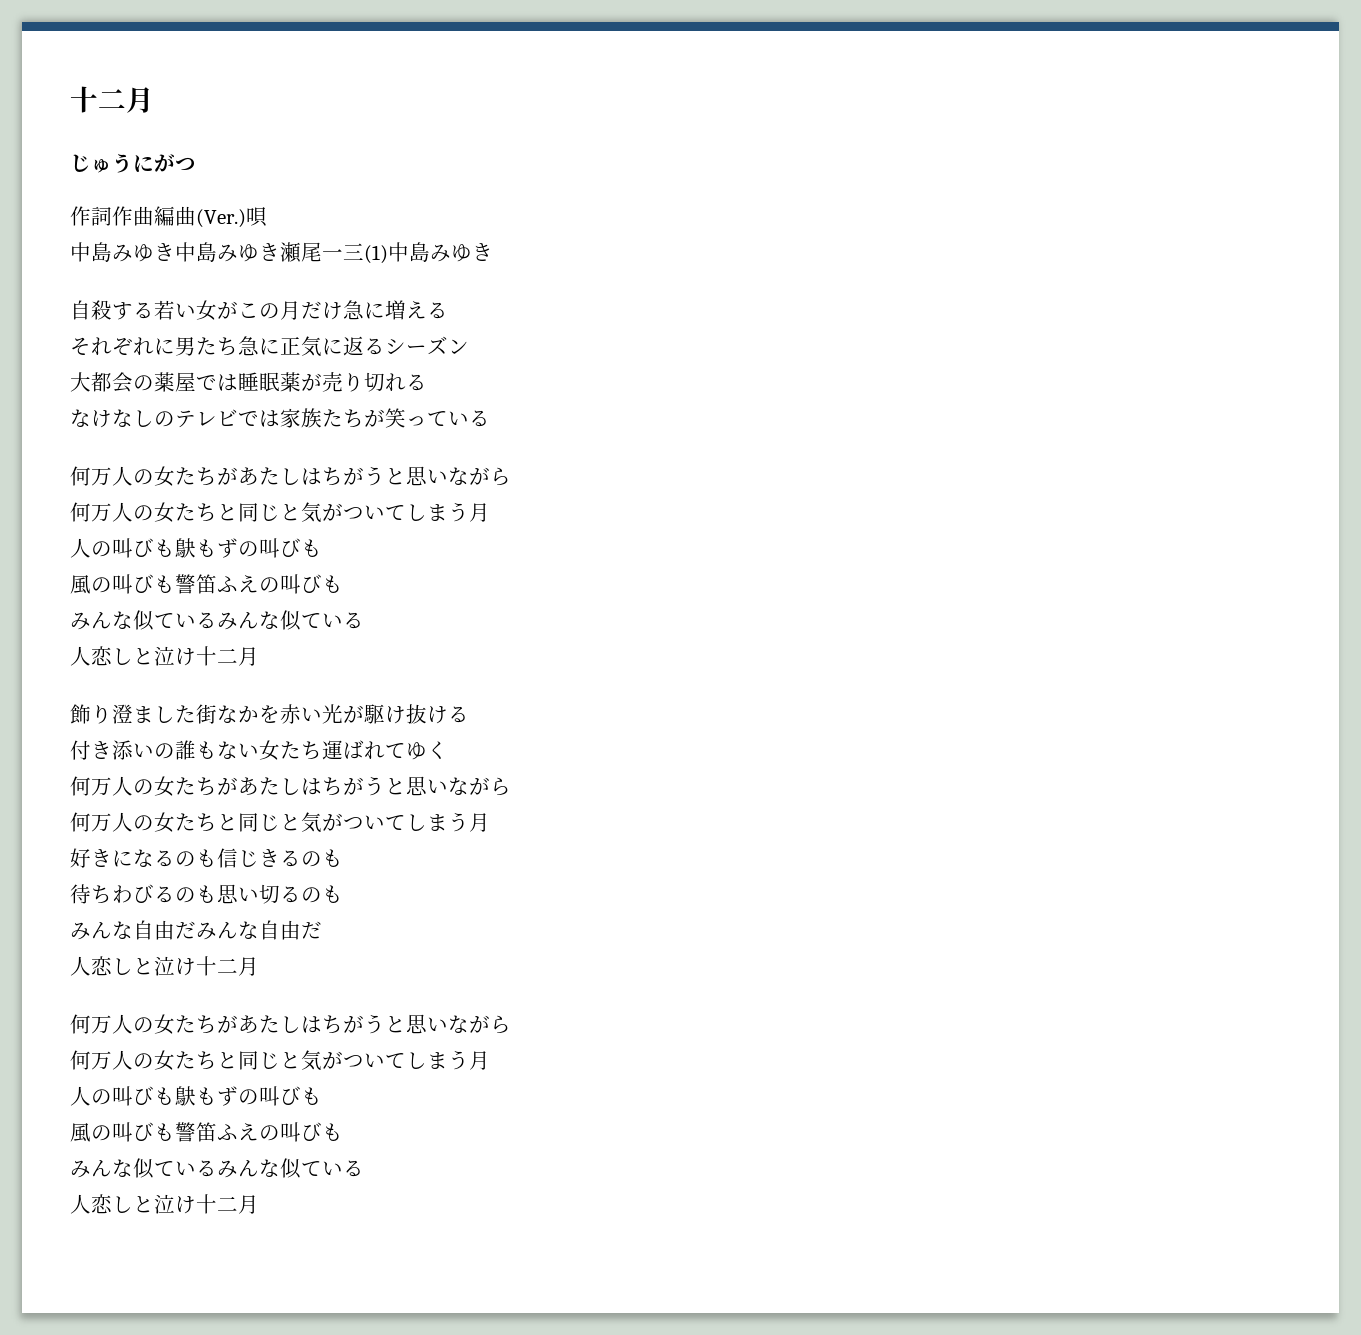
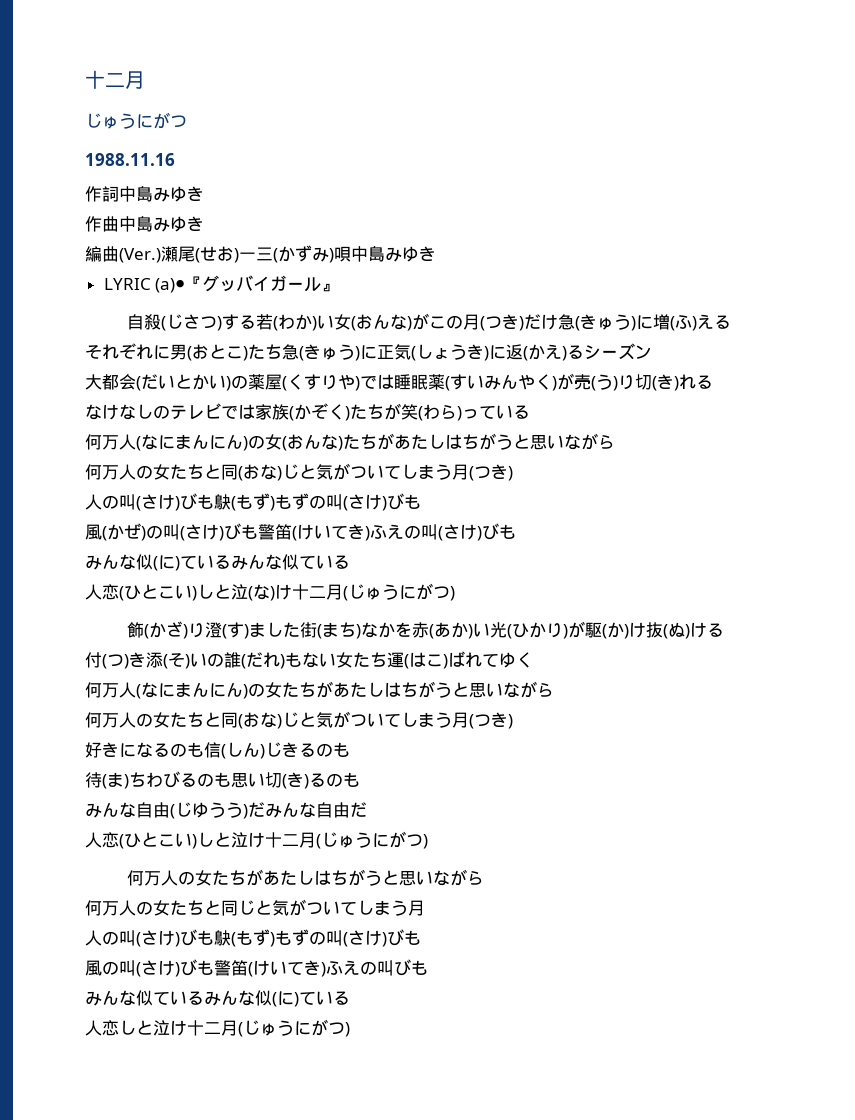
(196, 164) none -> [85,153,175,166] // 1988.11.16
[112,206,267,228] [70,242,493,264] [70,300,448,321] [70,336,469,357] [70,372,385,393] 作曲編曲(Ver.)唄 // 中島みゆき中島みゆき瀬尾一三(1)中島みゆき // 自殺する若い女がこの月だけ急に増える // それぞれに男たち急に正気に返るシーズン // 大都会の薬屋では睡眠薬が売り切 -> [119,186,204,202] [85,216,204,232] [85,245,436,263] [103,275,339,293] [127,313,732,331] [85,343,652,361] [85,373,679,391] 中島みゆき // 作曲中島みゆき // 編曲(Ver.)瀬尾(せお)一三(かずみ)唄中島みゆき // LYRIC (a)●『グッバイガール』 // 自殺(じさつ)する若(わか)い女(おんな)がこの月(つき)だけ急(きゅう)に増(ふ)える // それぞれに男(おとこ)たち急(きゅう)に正気(しょうき)に返(かえ)るシーズン // 大都会(だいとかい)の薬屋(くすりや)では睡眠薬(すいみんやく)が売(う)り切(き)
[322,408,490,428] たちが笑っている -> [289,403,530,421] [85,433,615,451] [85,463,513,481] [85,493,421,511] [85,523,516,541] [85,554,350,571] [85,583,455,601] [127,621,725,639] [85,651,533,669] [85,681,554,699] [85,711,513,729] [85,742,350,759] [85,771,360,789] [85,802,367,819] [85,831,428,849] (かぞく)たちが笑(わら)っている // 何万人(なにまんにん)の女(おんな)たちがあたしはちがうと思いながら // 何万人の女たちと同(おな)じと気がついてしまう月(つき) // 人の叫(さけ)びも鴃(もず)もずの叫(さけ)びも // 風(かぜ)の叫(さけ)びも警笛(けいてき)ふえの叫(さけ)びも // みんな似(に)ているみんな似ている // 人恋(ひとこい)しと泣(な)け十二月(じゅうにがつ) // 飾(かざ)り澄(す)ました街(まち)なかを赤(あか)い光(ひかり)が駆(か)け抜(ぬ)ける // 付(つ)き添(そ)いの誰(だれ)もない女たち運(はこ)ばれてゆく // 何万人(なにまんにん)の女たちがあたしはちがうと思いながら // 何万人の女たちと同(おな)じと気がついてしまう月(つき) // 好きになるのも信(しん)じきるのも // 待(ま)ちわびるのも思い切(き)るのも // みんな自由(じゆうう)だみんな自由だ // 人恋(ひとこい)しと泣け十二月(じゅうにがつ)
[133,538,322,558] [70,574,343,594] [70,610,364,631] [70,646,259,666] [70,704,469,724] [70,740,448,761] [70,776,511,797] [70,812,490,833] [70,848,343,868] [70,884,343,904] [70,920,322,940] [70,956,259,976] [70,1014,511,1035] [70,1050,490,1071] [70,1086,322,1106] [70,1122,343,1142] [70,1158,364,1179] [70,1194,259,1214] びも鴃もずの叫びも // 風の叫びも警笛ふえの叫びも // みんな似ているみんな似ている // 人恋しと泣け十二月 // 飾り澄ました街なかを赤い光が駆け抜ける // 付き添いの誰もない女たち運ばれてゆく // 何万人の女たちがあたしはちがうと思いながら // 何万人の女たちと同じと気がついてしまう月 // 好きになるのも信じきるのも // 待ちわびるのも思い切るのも // みんな自由だみんな自由だ // 人恋しと泣け十二月 // 何万人の女たちがあたしはちがうと思いながら // 何万人の女たちと同じと気がついてしまう月 // 人の叫びも鴃もずの叫びも // 風の叫びも警笛ふえの叫びも // みんな似ているみんな似ている // 人恋しと泣け十二月 -> [136,929,421,947] [85,959,428,977] [85,990,350,1007] [85,1019,350,1037] (さけ)びも鴃(もず)もずの叫(さけ)びも // 風の叫(さけ)びも警笛(けいてき)ふえの叫びも // みんな似ているみんな似(に)ている // 人恋しと泣け十二月(じゅうにがつ)

